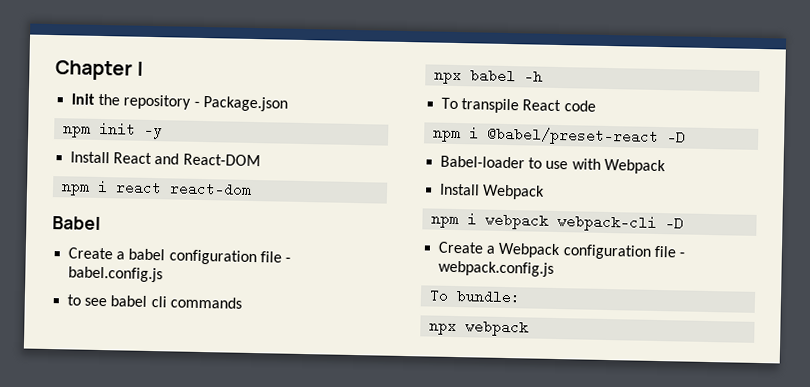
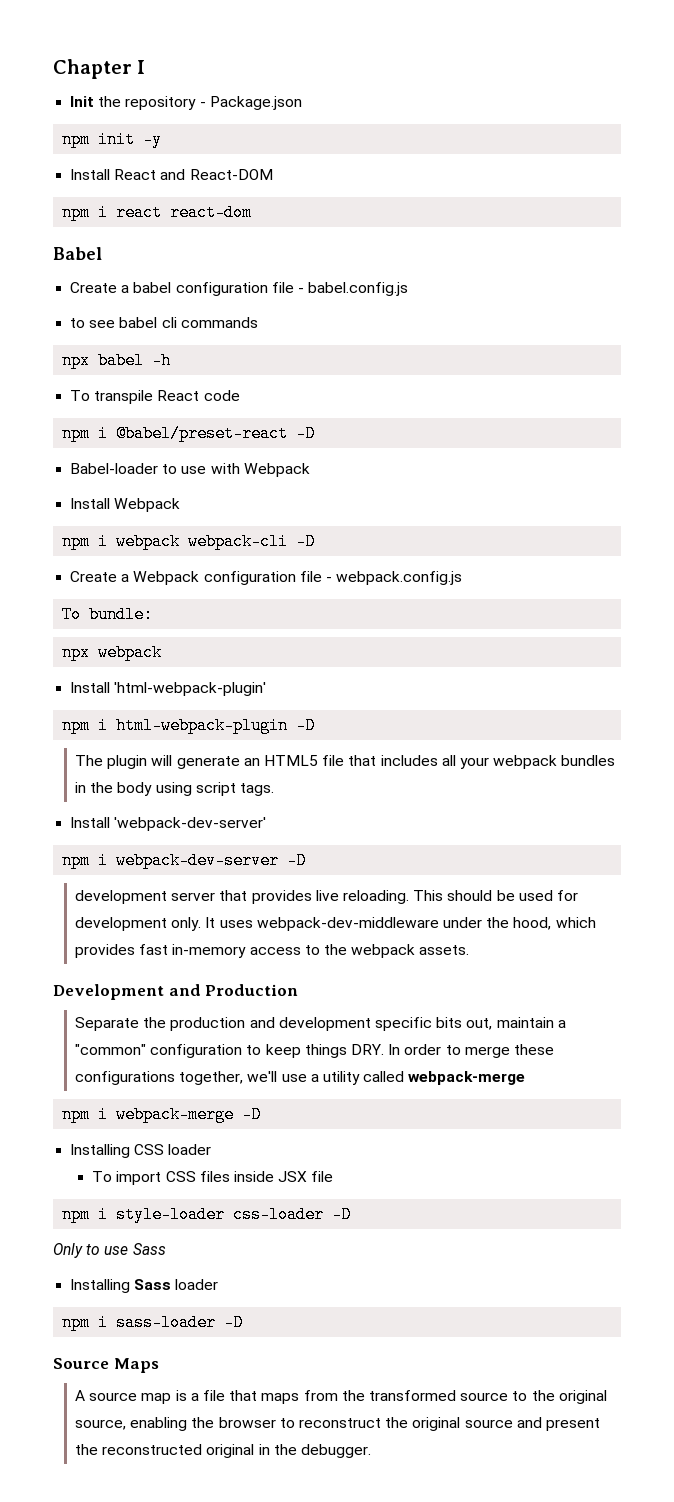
(530, 328) none -> [70,682,267,696] [62,717,316,734] [75,755,616,769] [75,782,275,796] [70,817,267,831] [62,852,307,869] [75,890,578,904] [75,917,596,931] [75,944,470,958] [53,984,299,1000] [75,1017,566,1031] [75,1044,554,1058] [75,1071,526,1085] [62,1106,262,1123] [70,1144,212,1158] [92,1171,334,1185] [62,1206,352,1223] [53,1243,166,1258] [70,1279,219,1293] [62,1314,244,1331] [53,1358,159,1373] [75,1390,607,1404] [75,1417,600,1431] [75,1444,372,1458] // Install 'html-webpack-plugin' // npm i html-webpack-plugin -D // The plugin will generate an HTML5 file that includes all your webpack bundles in the body using script tags. // Install 'webpack-dev-server' // npm i webpack-dev-server -D // development server that provides live reloading. This should be used for development only. It uses webpack-dev-middleware under the hood, which provides fast in-memory access to the webpack assets. // Development and Production // Separate the production and development specific bits out, maintain a "common" configuration to keep things DRY. In order to merge these configurations together, we'll use a utility called webpack-merge // npm i webpack-merge -D // Installing CSS loader // To import CSS files inside JSX file // npm i style-loader css-loader -D // Only to use Sass // Installing Sass loader // npm i sass-loader -D // Source Maps // A source map is a file that maps from the transformed source to the original source, enabling the browser to reconstruct the original source and present the reconstructed original in the debugger.

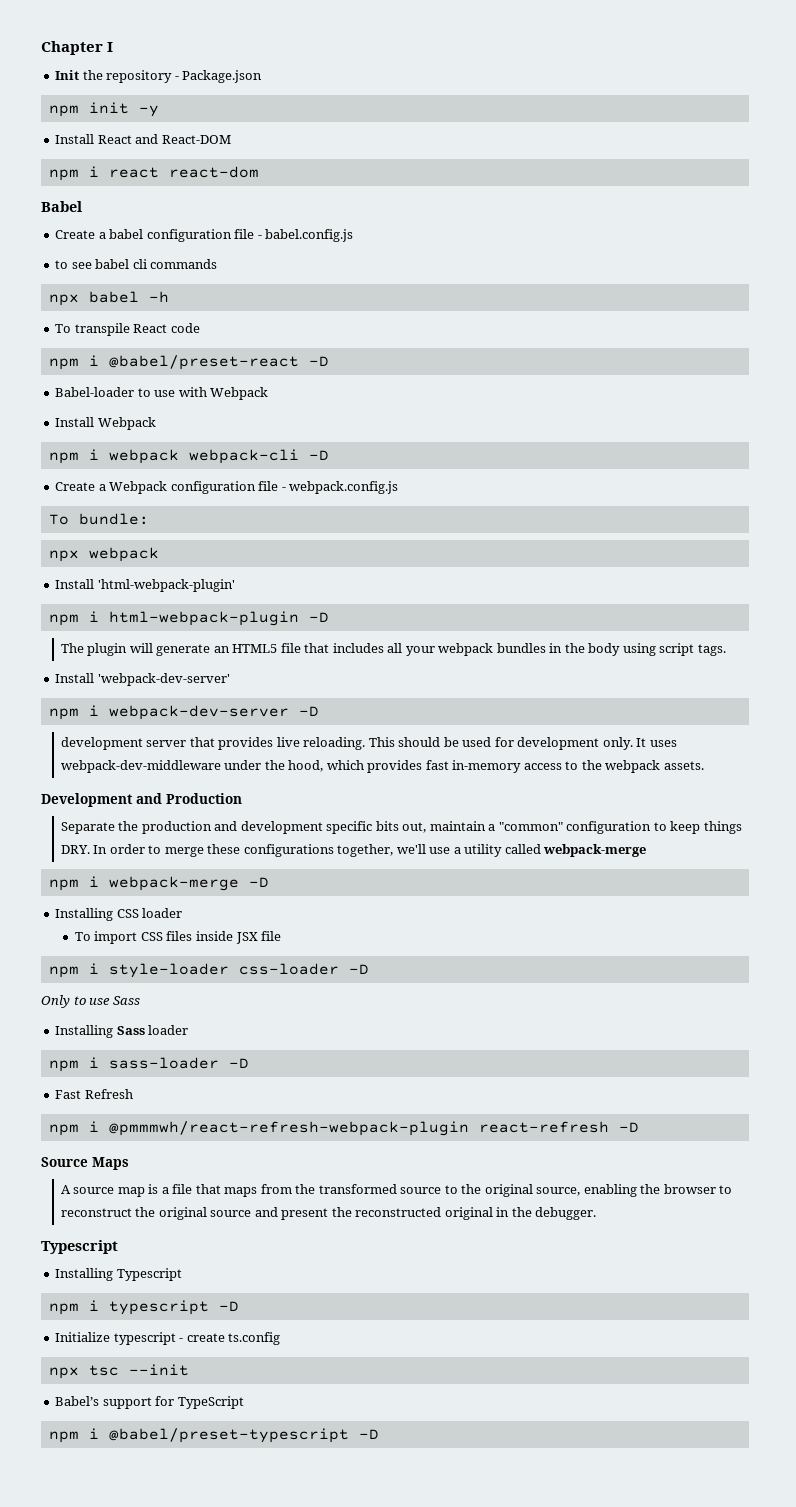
(244, 1322) none -> [55,1089,133,1099] [48,1121,639,1136] // Fast Refresh // npm i @pmmmwh/react-refresh-webpack-plugin react-refresh -D
(372, 1451) none -> [41,1240,118,1254] [55,1268,182,1281] [48,1300,239,1315] [55,1332,281,1345] [48,1364,189,1379] [55,1396,244,1409] [48,1428,379,1443] // Typescript // Installing Typescript // npm i typescript -D // Initialize typescript - create ts.config // npx tsc --init // Babel’s support for TypeScript // npm i @babel/preset-typescript -D

